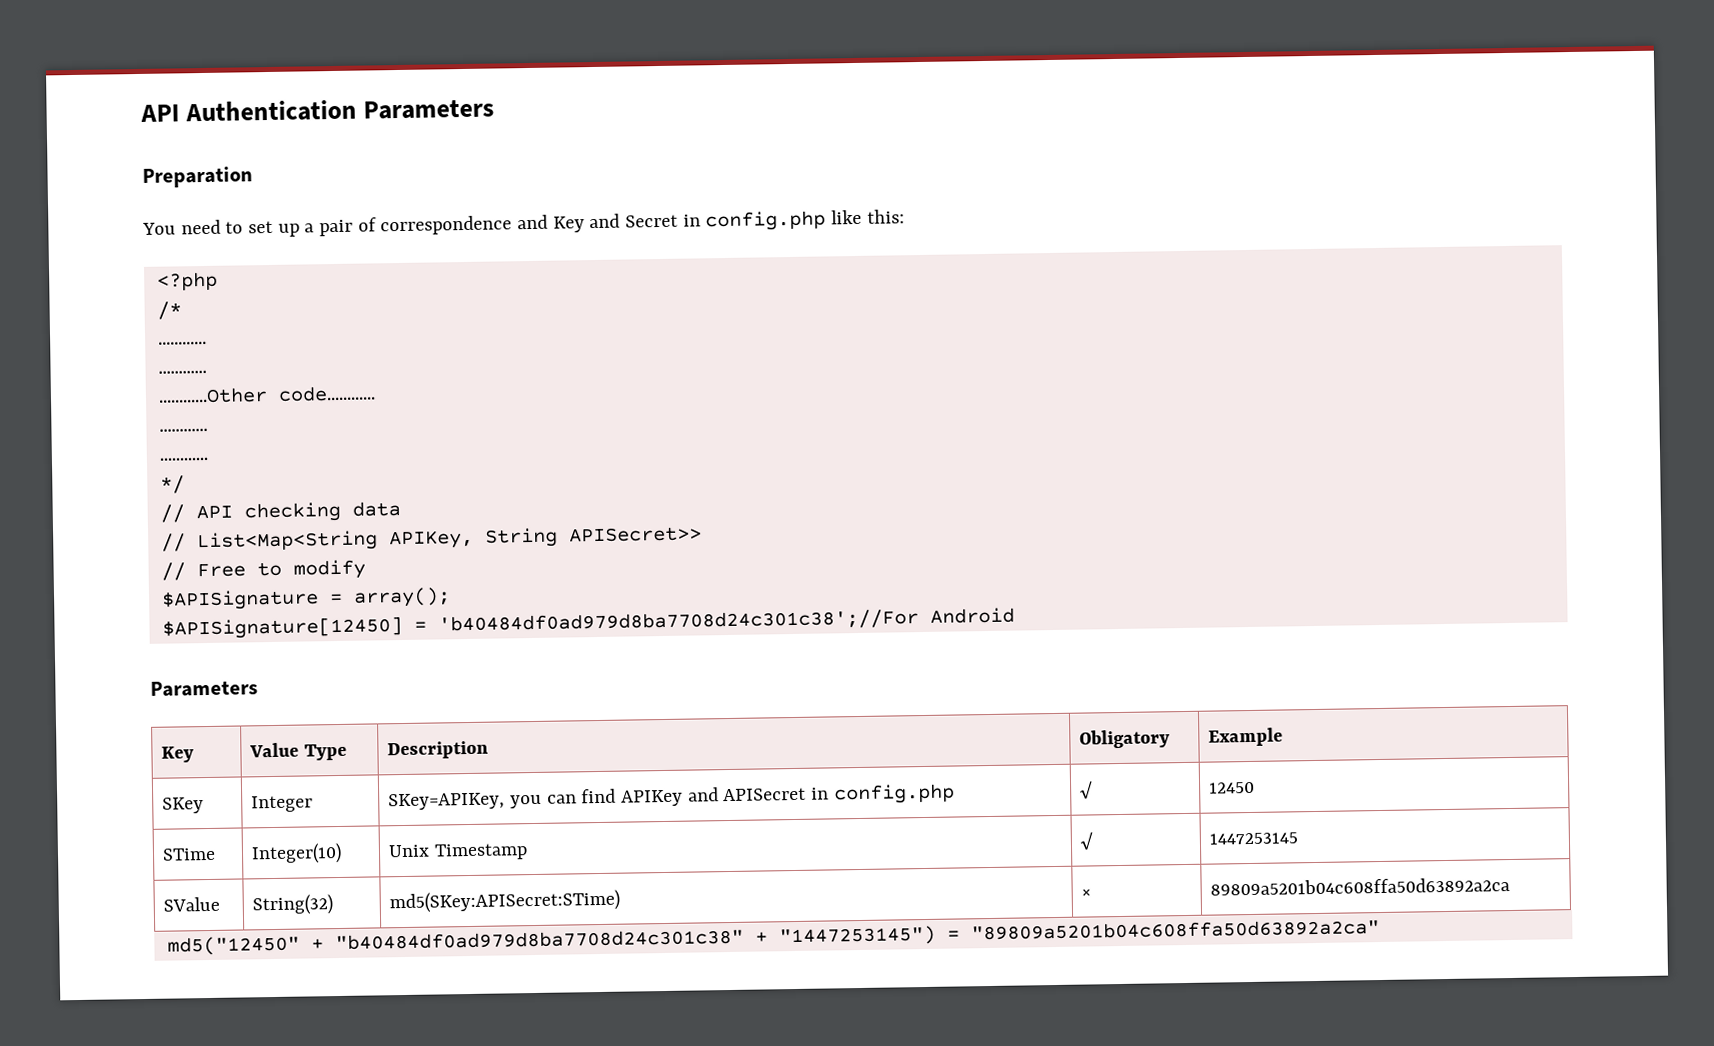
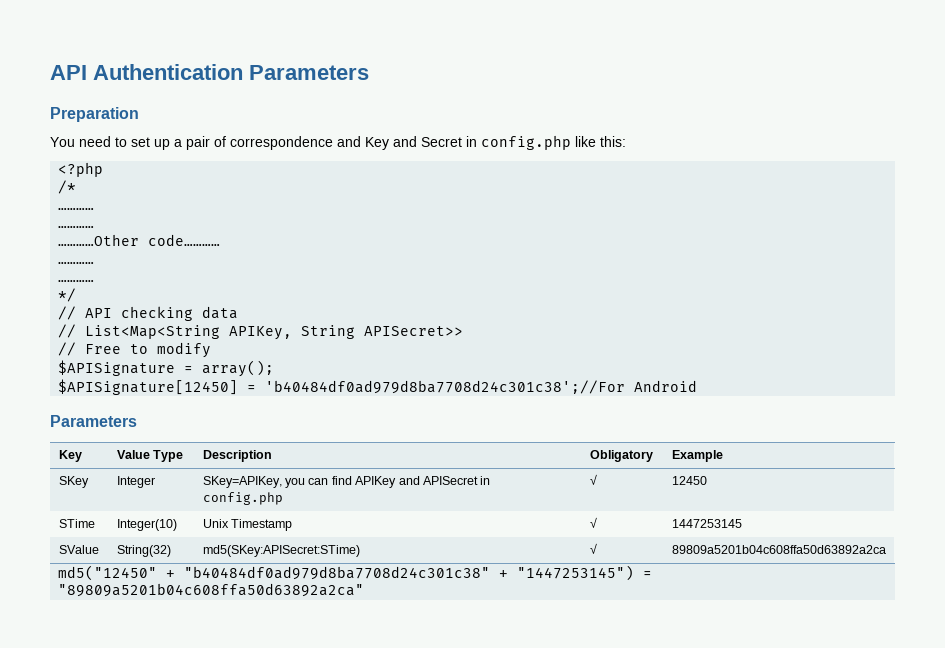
[1081,888,1092,898] × -> [589,543,597,554] √

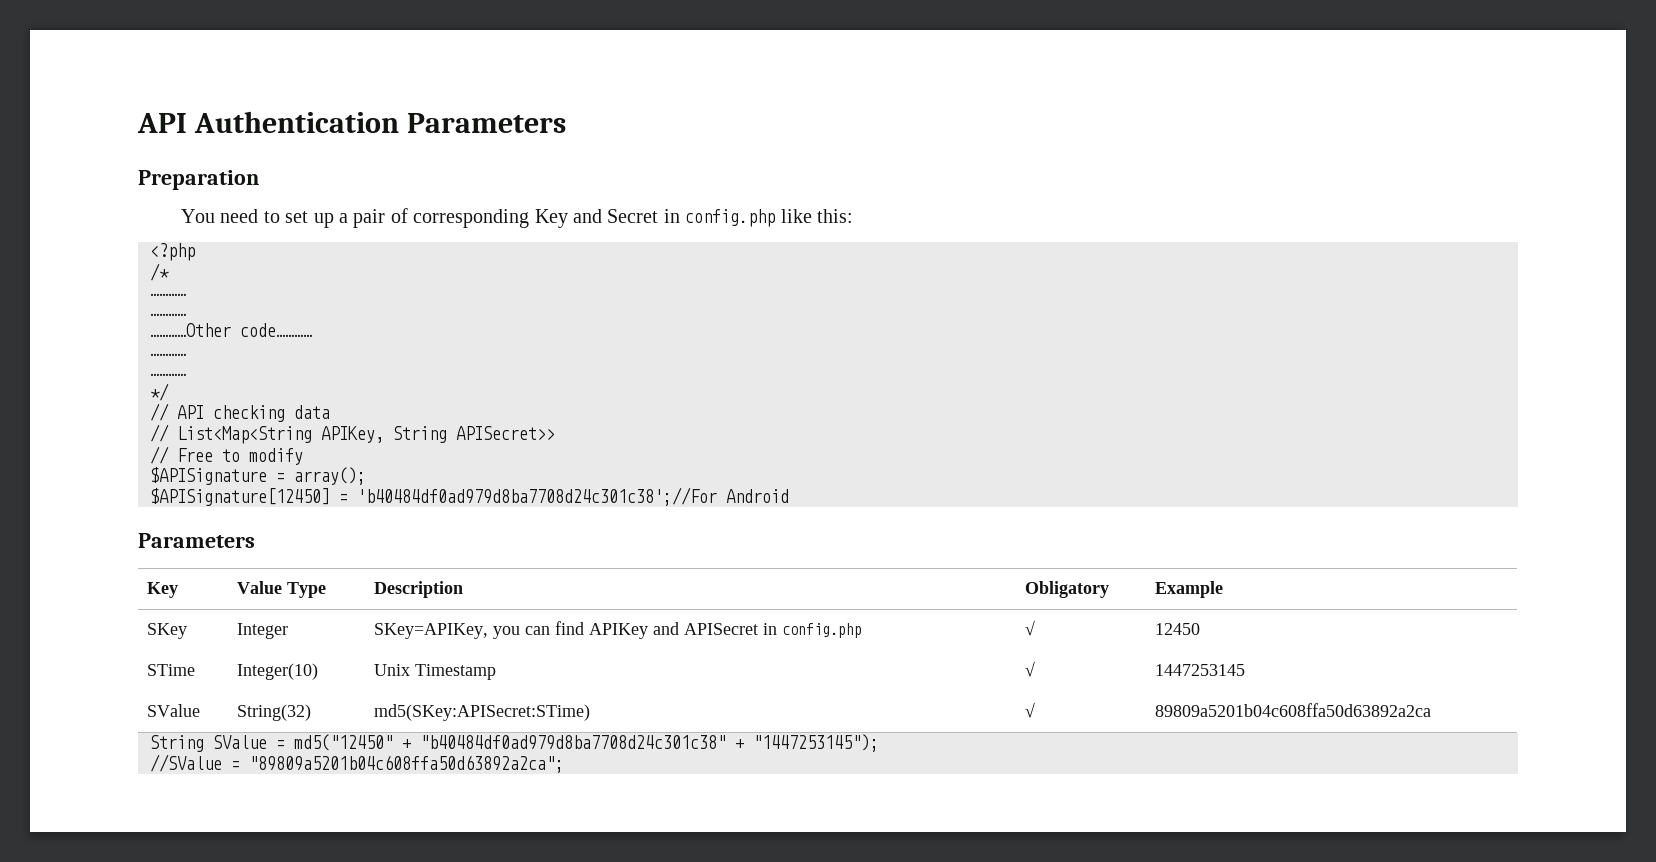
[230,136,361,150] correspondence and -> [413,209,530,228] corresponding
(886, 549) none -> [150,735,285,752] String SValue =
[517,565,653,581] [58,583,365,597] "1447253145") = "89809a5201b04c608ffa50d63892a2ca" -> [753,734,879,752] [150,754,564,773] "1447253145"); // //SValue = "89809a5201b04c608ffa50d63892a2ca";

